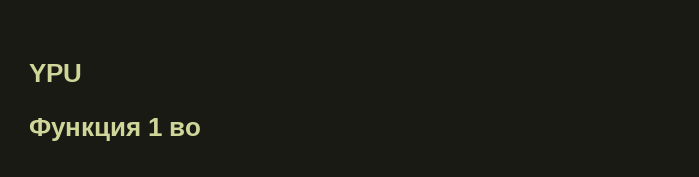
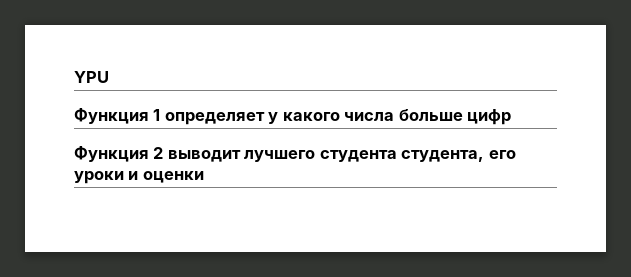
[169,122,202,136] во -> [164,109,512,125] [74,146,516,162] [74,171,204,184] определяет у какого числа больше цифр // Функция 2 выводит лучшего студента студента, его уроки и оценки

